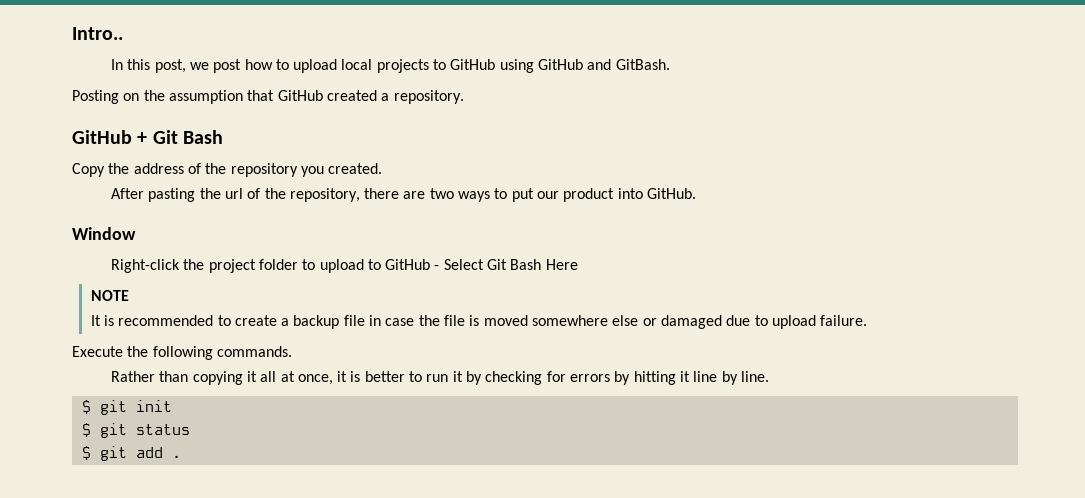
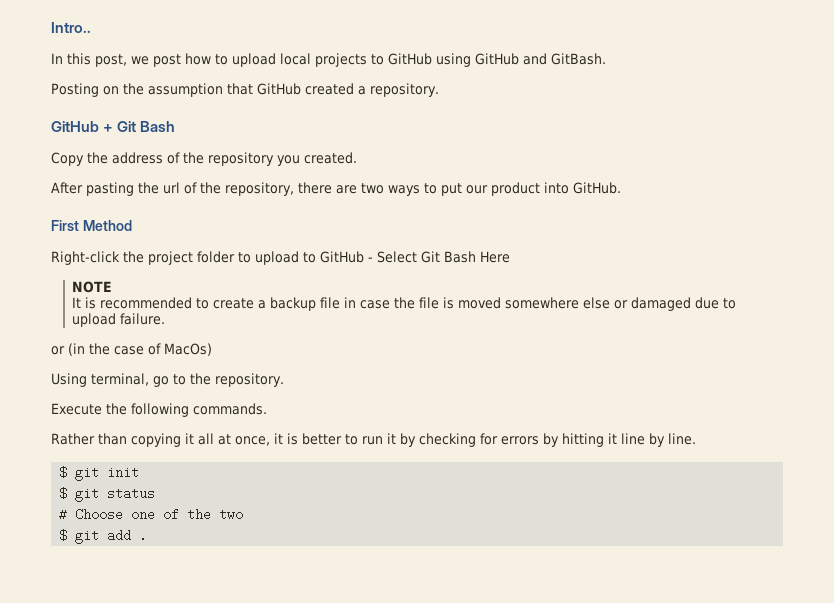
[72,227,136,240] Window -> [51,220,132,231] First Method
(868, 320) none -> [51,343,212,356] [51,373,284,387] // or (in the case of MacOs) // Using terminal, go to the repository.
(190, 429) none -> [59,508,244,521] // # Choose one of the two

